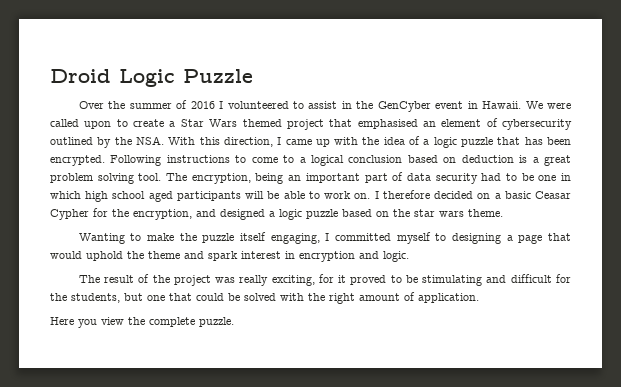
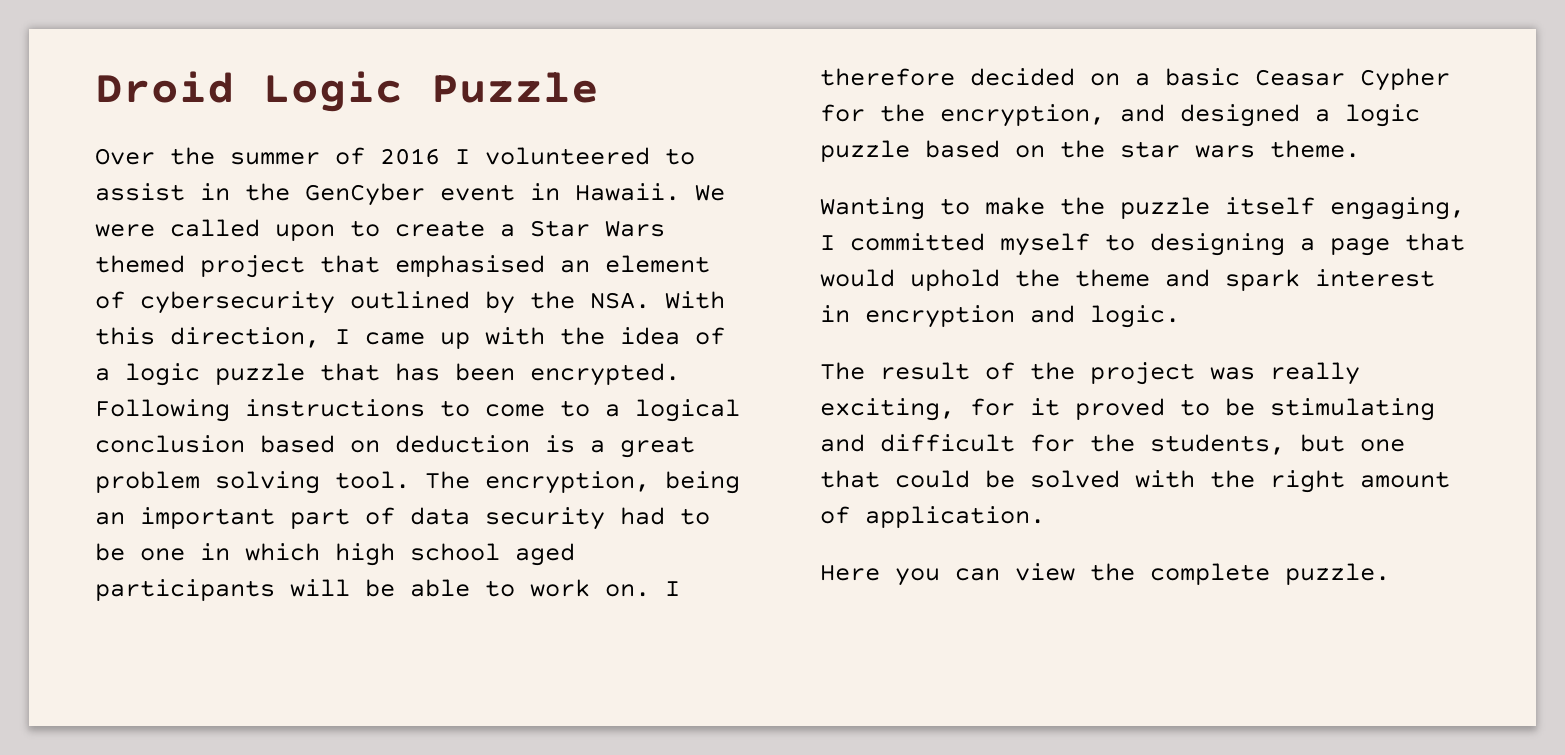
(97, 323) none -> [955,568,1000,581] can

